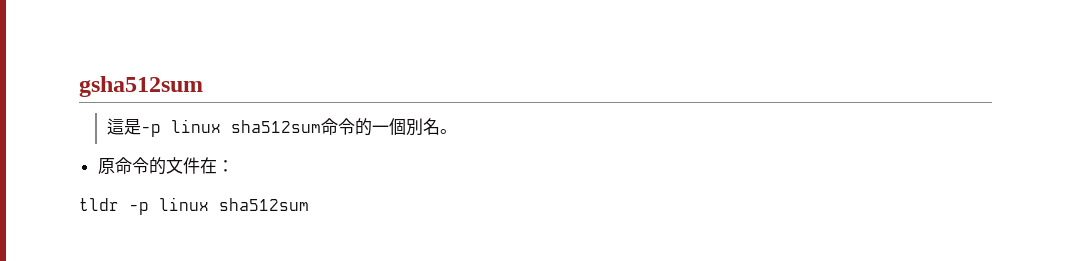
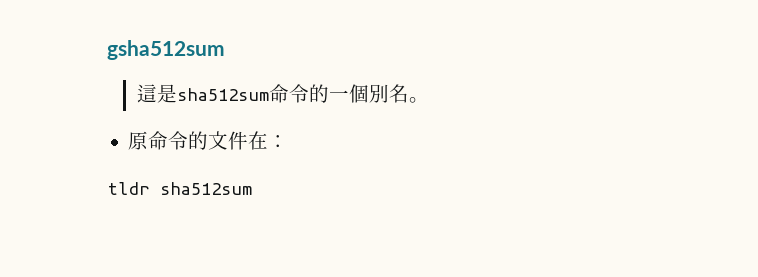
[140,119,221,137] -p linux -> (177, 93) none
[129,197,209,215] -p linux -> (150, 188) none

